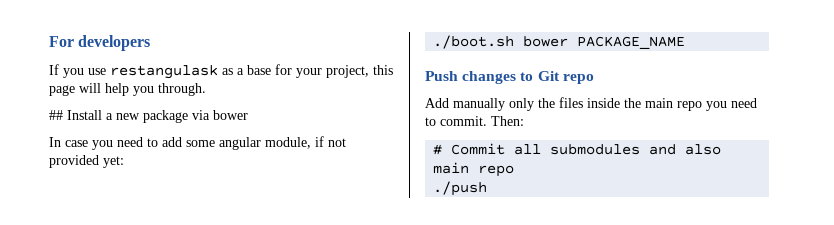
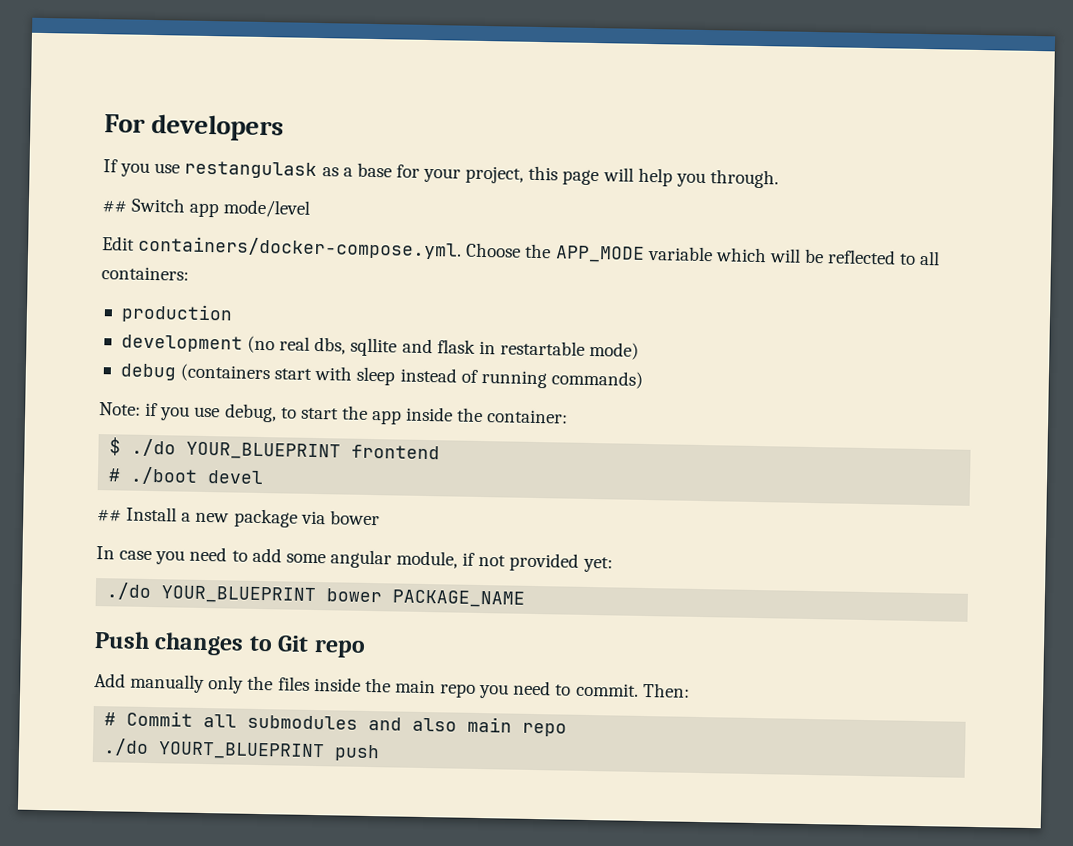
(206, 89) none -> [102,197,311,218] [102,235,941,266] [101,266,189,281] [120,303,233,324] [120,334,640,360] [119,363,643,389] [99,402,569,425] [109,437,441,461] [108,466,265,485] // ## Switch app mode/level // Edit containers/docker-compose.yml. Choose the APP_MODE variable which will be reflected to all containers: // production // development (no real dbs, sqllite and flask in restartable mode) // debug (containers start with sleep instead of running commands) // Note: if you use debug, to start the app inside the container: // $ ./do YOUR_BLUEPRINT frontend // # ./boot devel
[433,35,515,49] ./boot.sh -> [106,582,317,605] ./do YOUR_BLUEPRINT
[433,181,488,196] ./push -> [103,738,381,762] ./do YOURT_BLUEPRINT push

